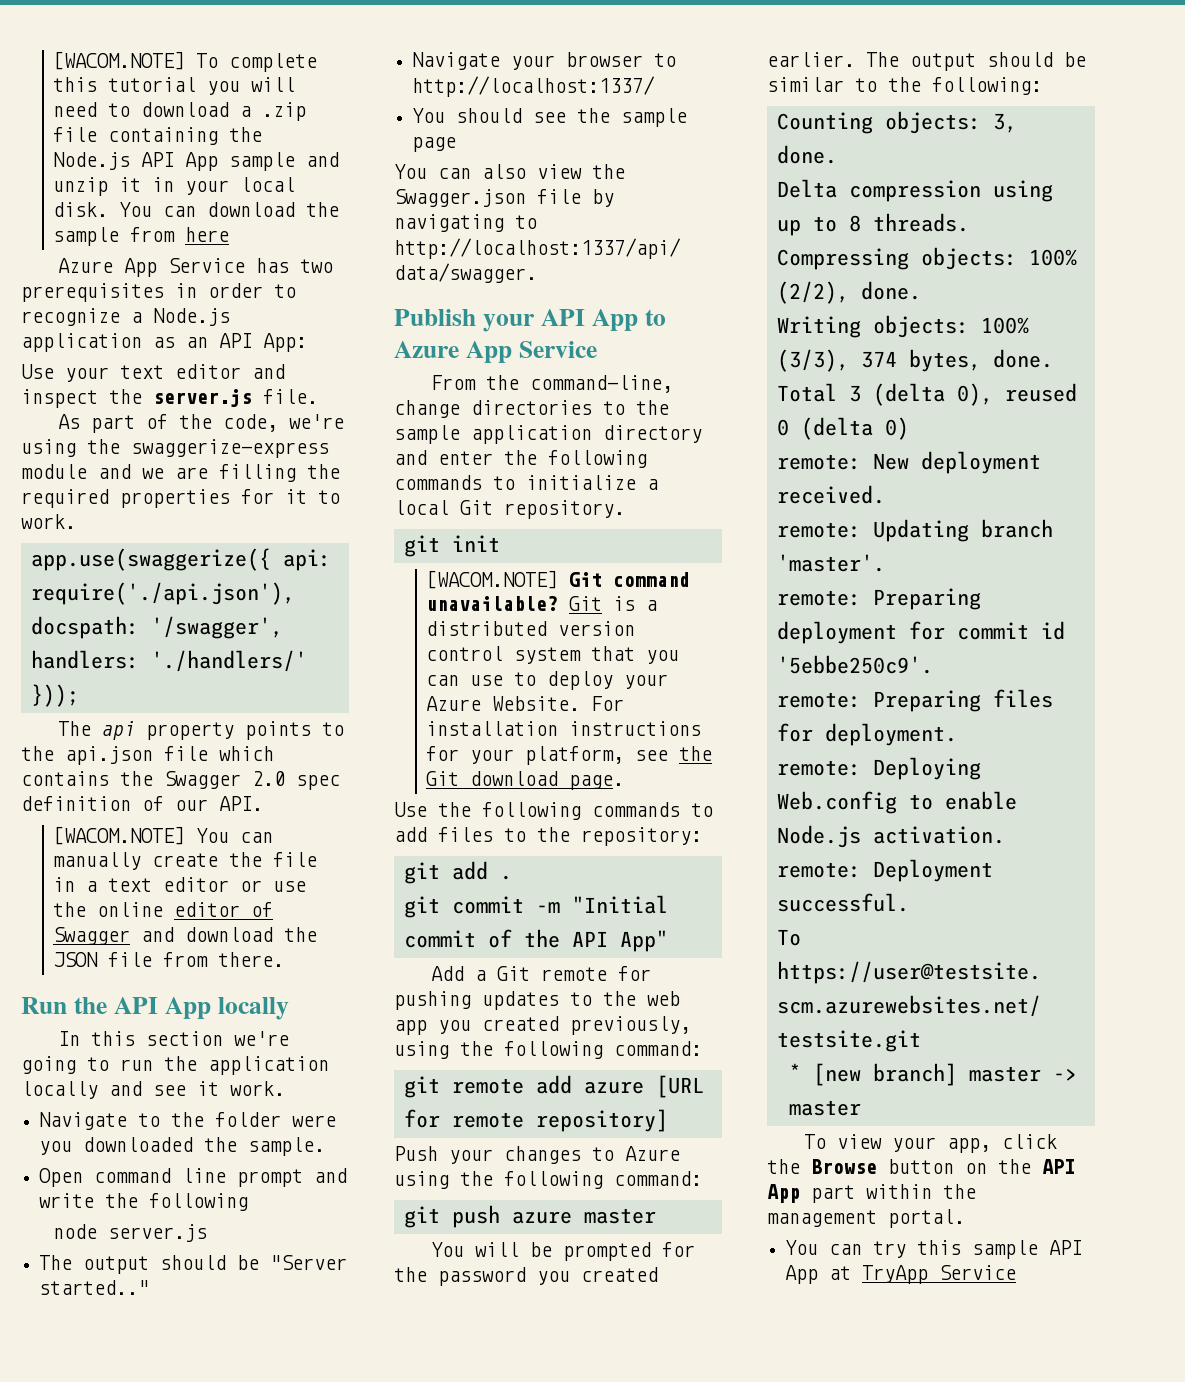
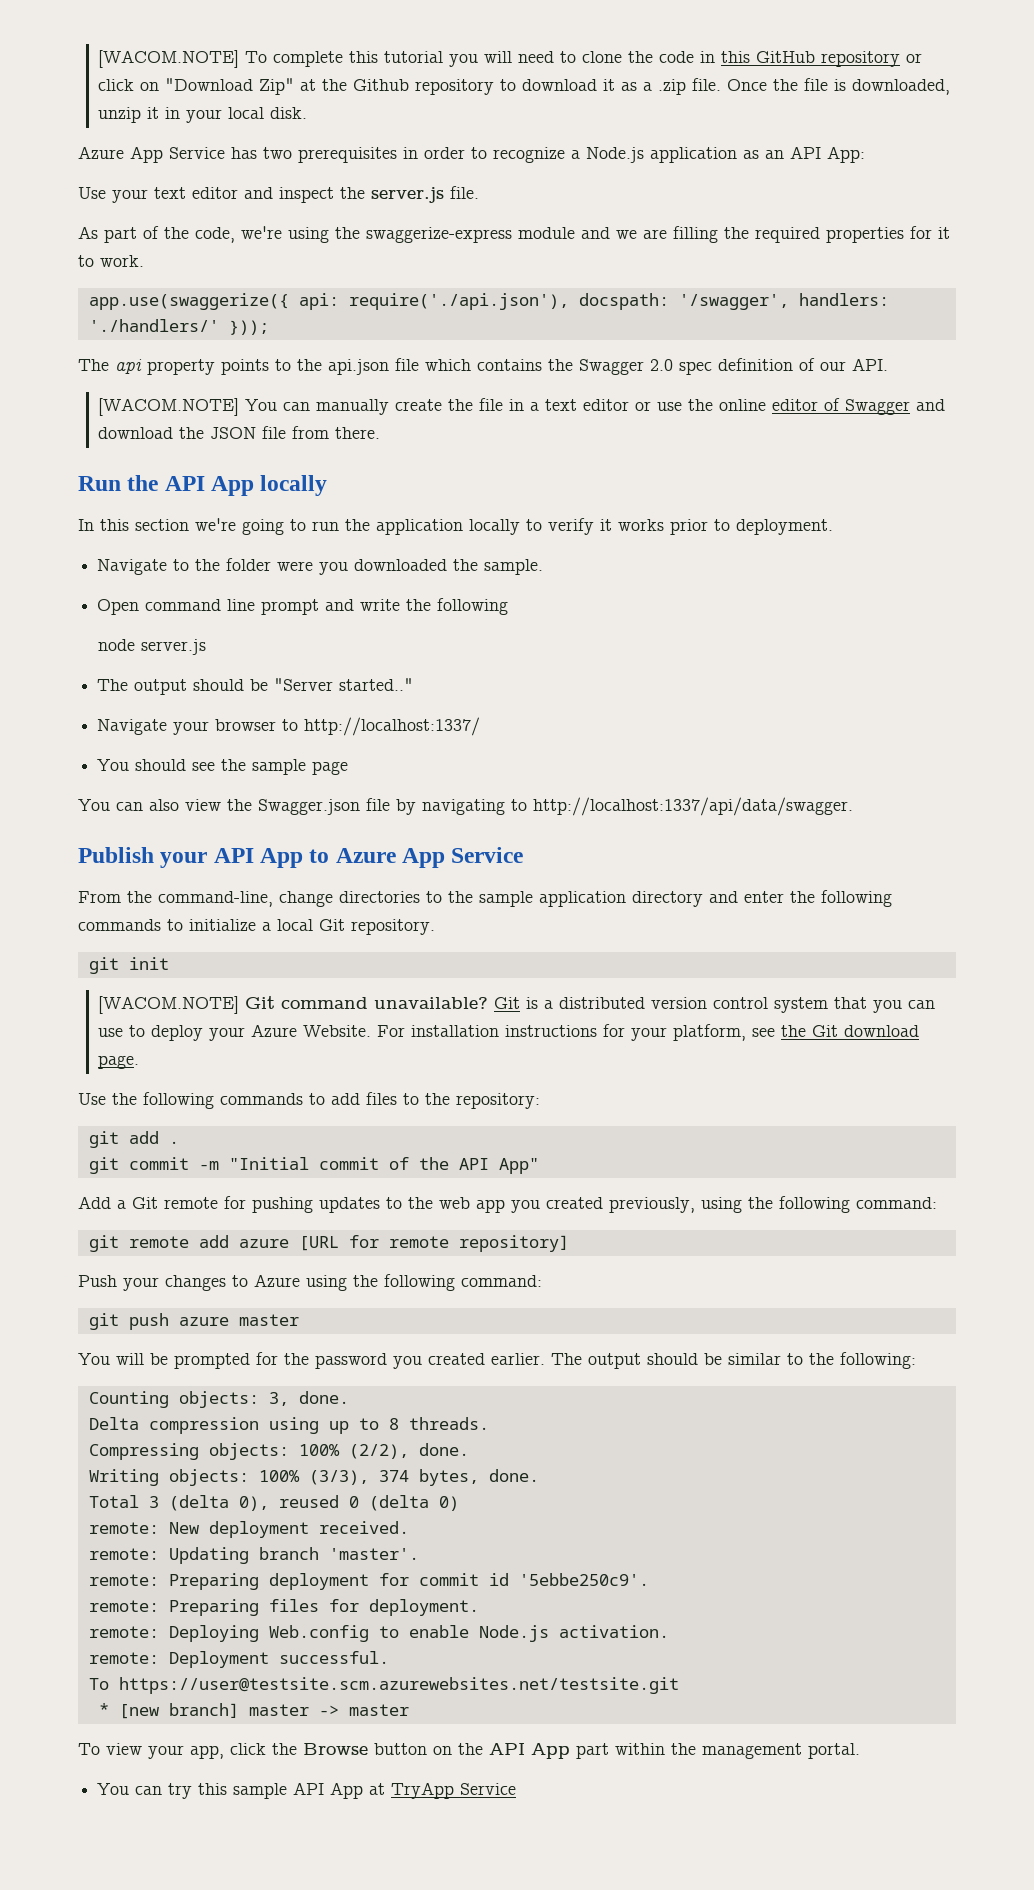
[141,102,307,121] [53,127,263,145] [53,152,340,171] download a .zip file containing the Node.js API App sample and -> [582,51,923,67] [98,78,951,95] clone the code in this GitHub repository or click on "Download Zip" at the Github repository to download it as a .zip file. Once the file is downloaded,
[119,202,340,217] [53,227,230,246] You can download the sample from here -> (308, 113) none
[109,1081,285,1096] and see it work. -> [526,518,833,535] to verify it works prior to deployment.

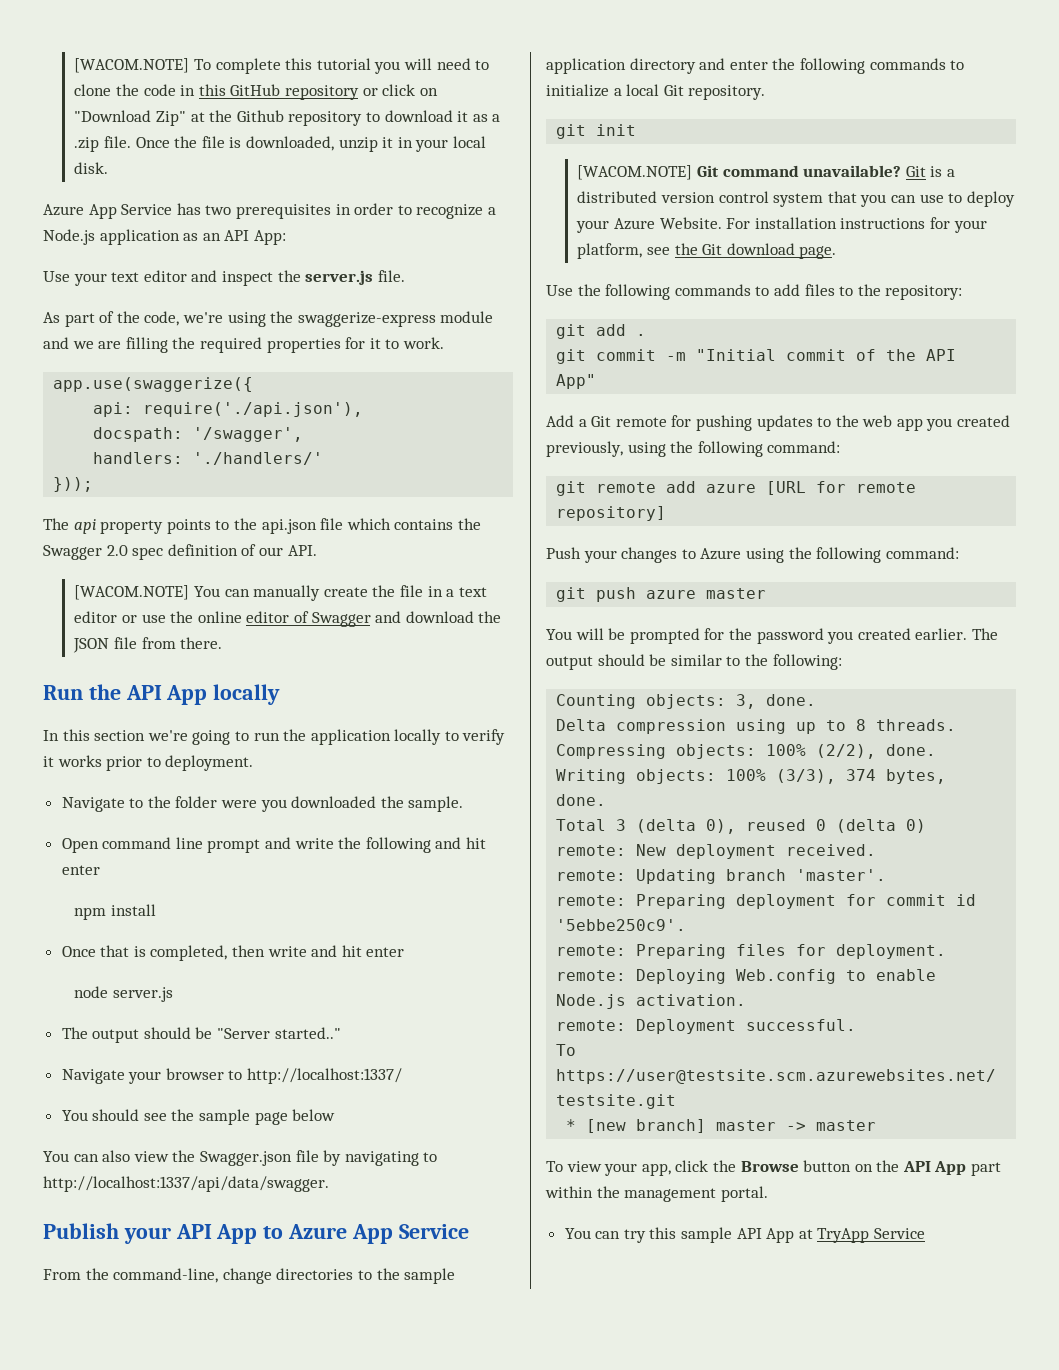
(289, 301) none -> (254, 384) //
(569, 301) none -> (364, 409) //
(789, 302) none -> (304, 434) //
(219, 325) none -> (324, 458) //
(509, 606) none -> [435,837,487,849] [61,865,100,875] [74,904,156,920] [61,945,405,961] and hit enter // npm install // Once that is completed, then write and hit enter
(349, 768) none -> [292,1109,336,1121] below

